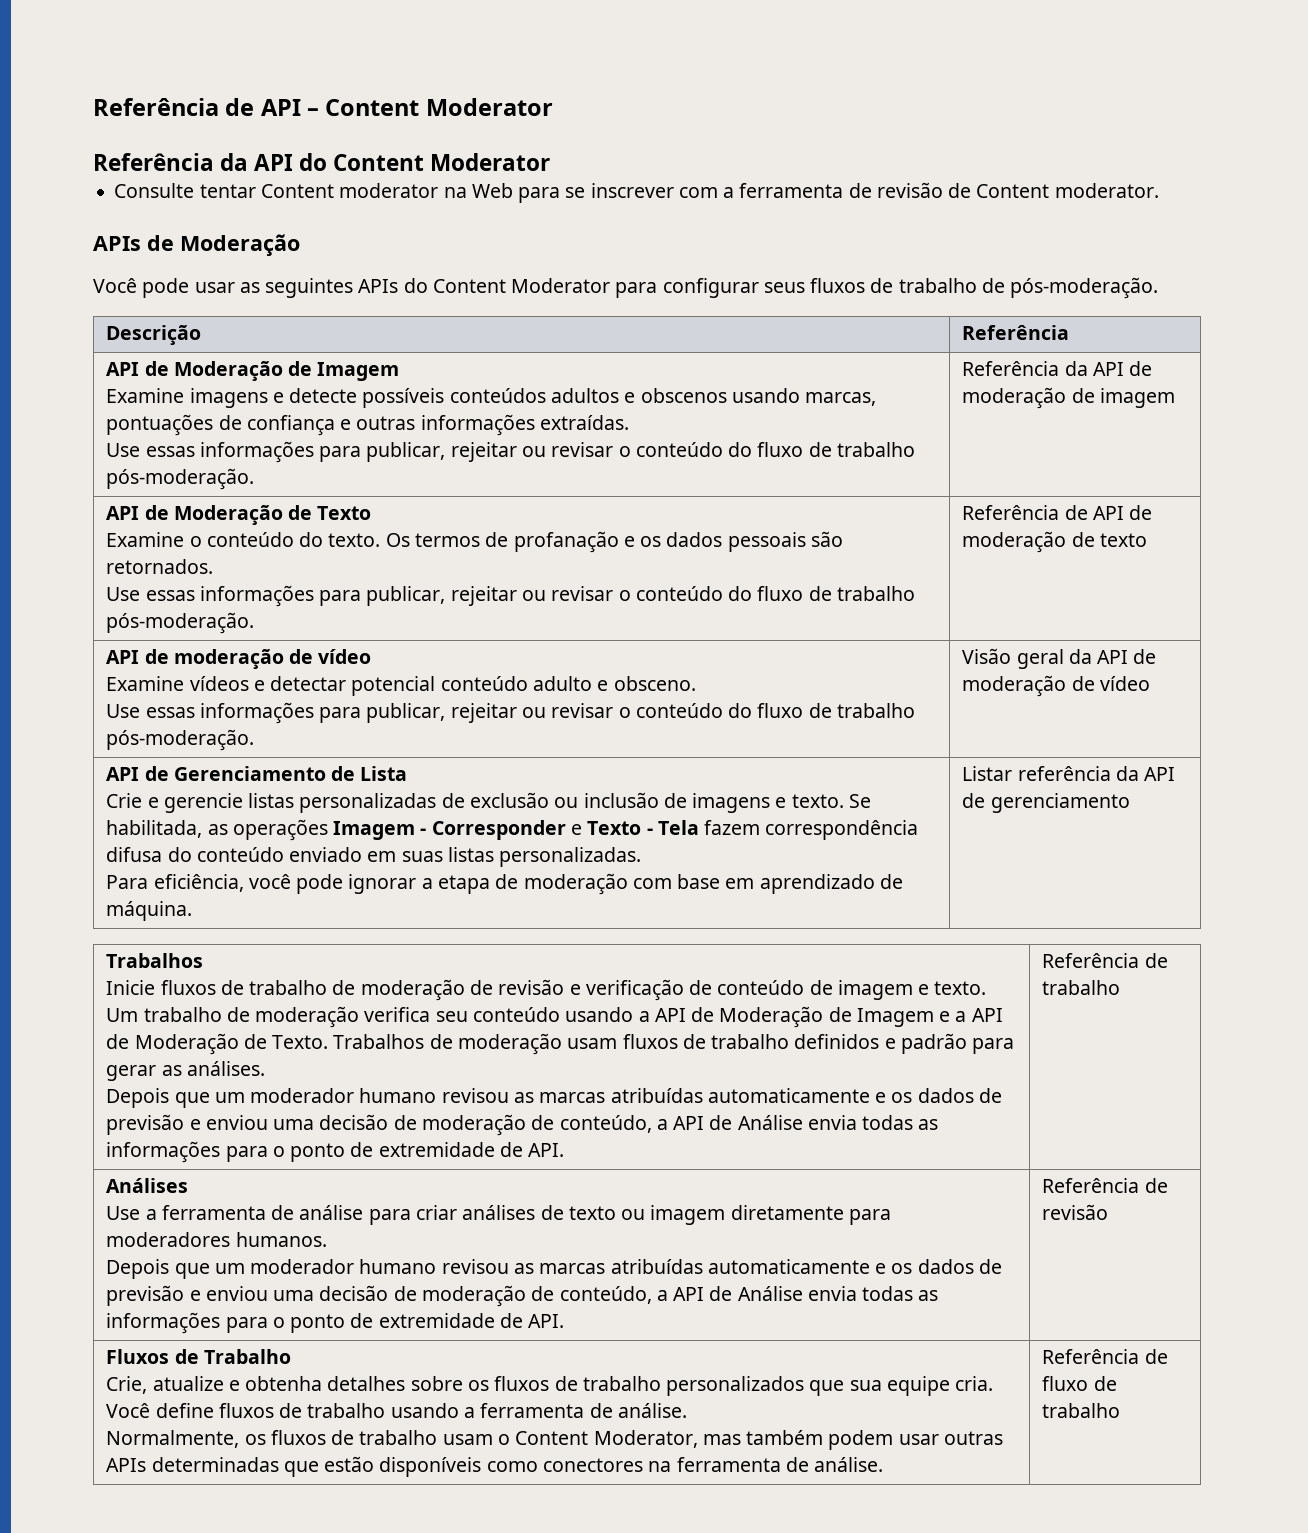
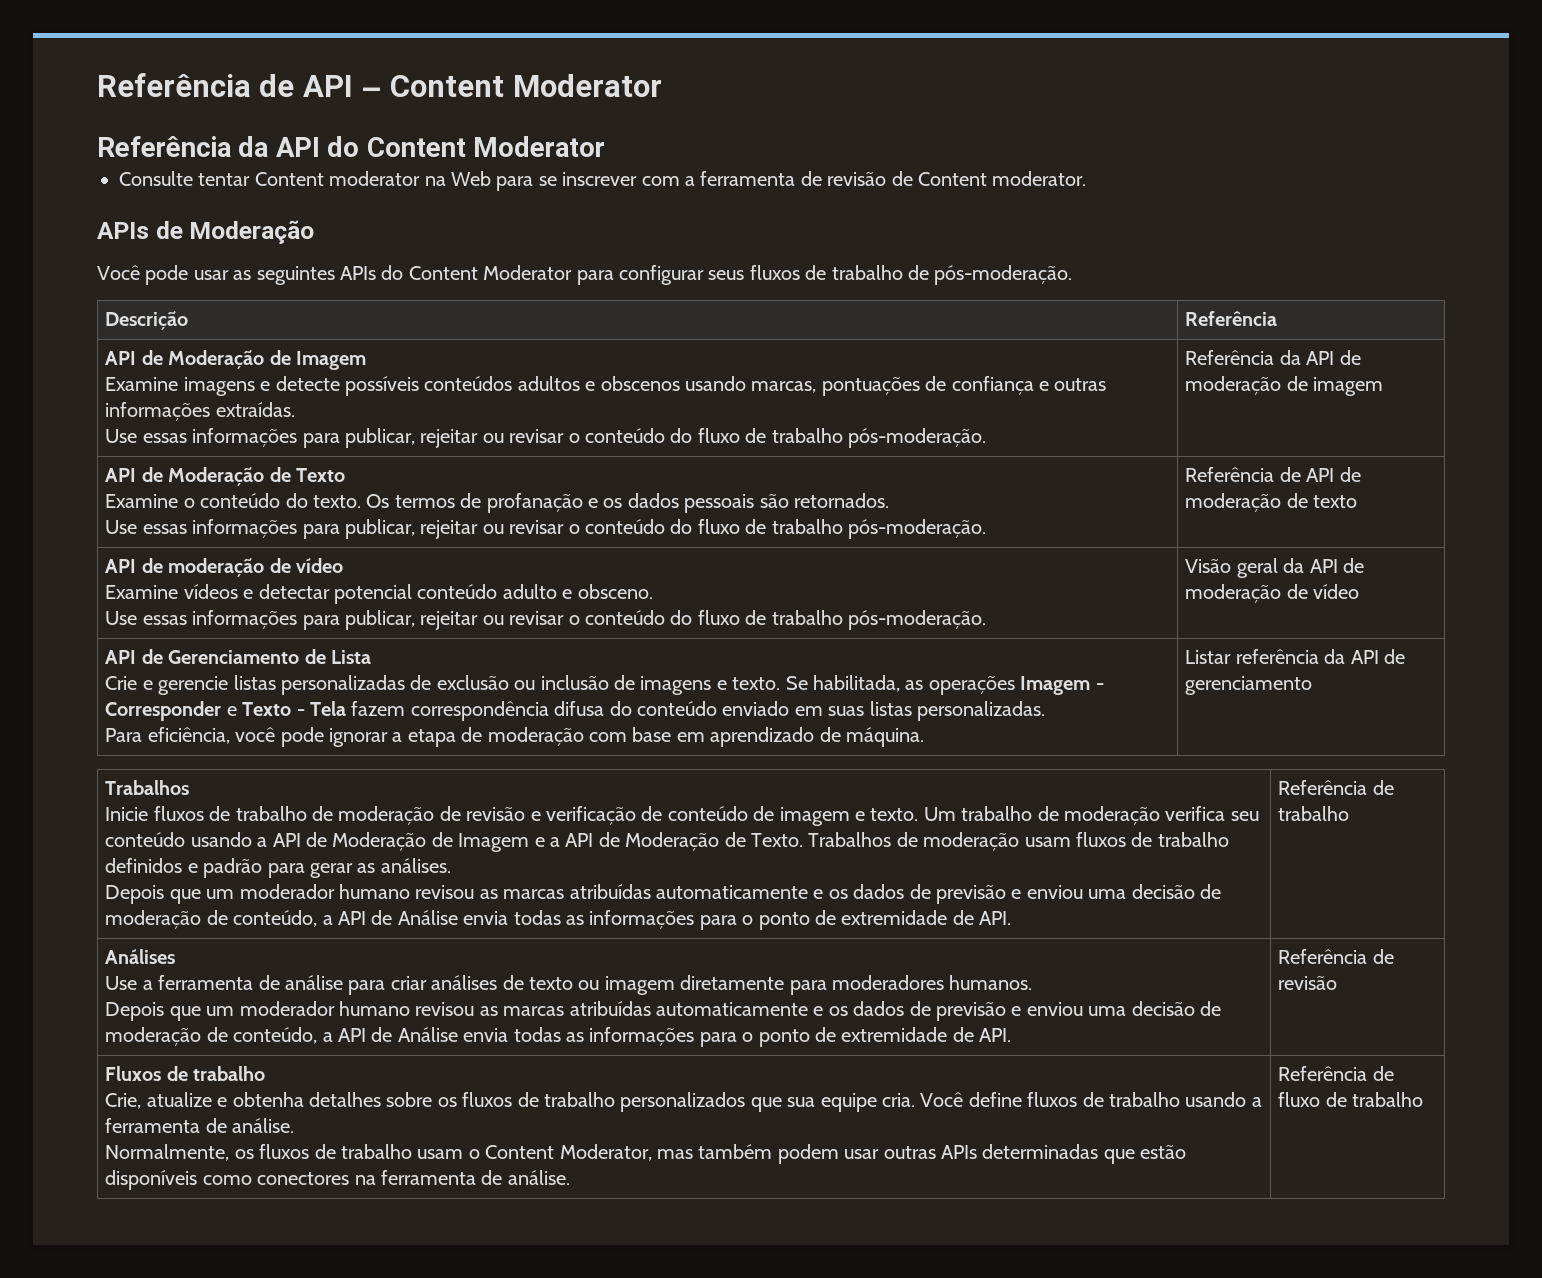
[203,1349,291,1364] Trabalho -> [193,1066,266,1081] trabalho

